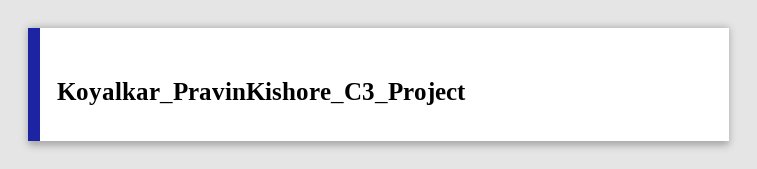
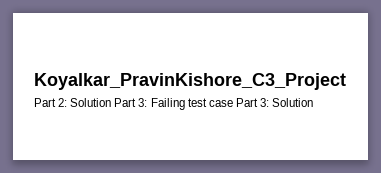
(466, 93) none -> [34,98,314,110] // Part 2: Solution Part 3: Failing test case Part 3: Solution

